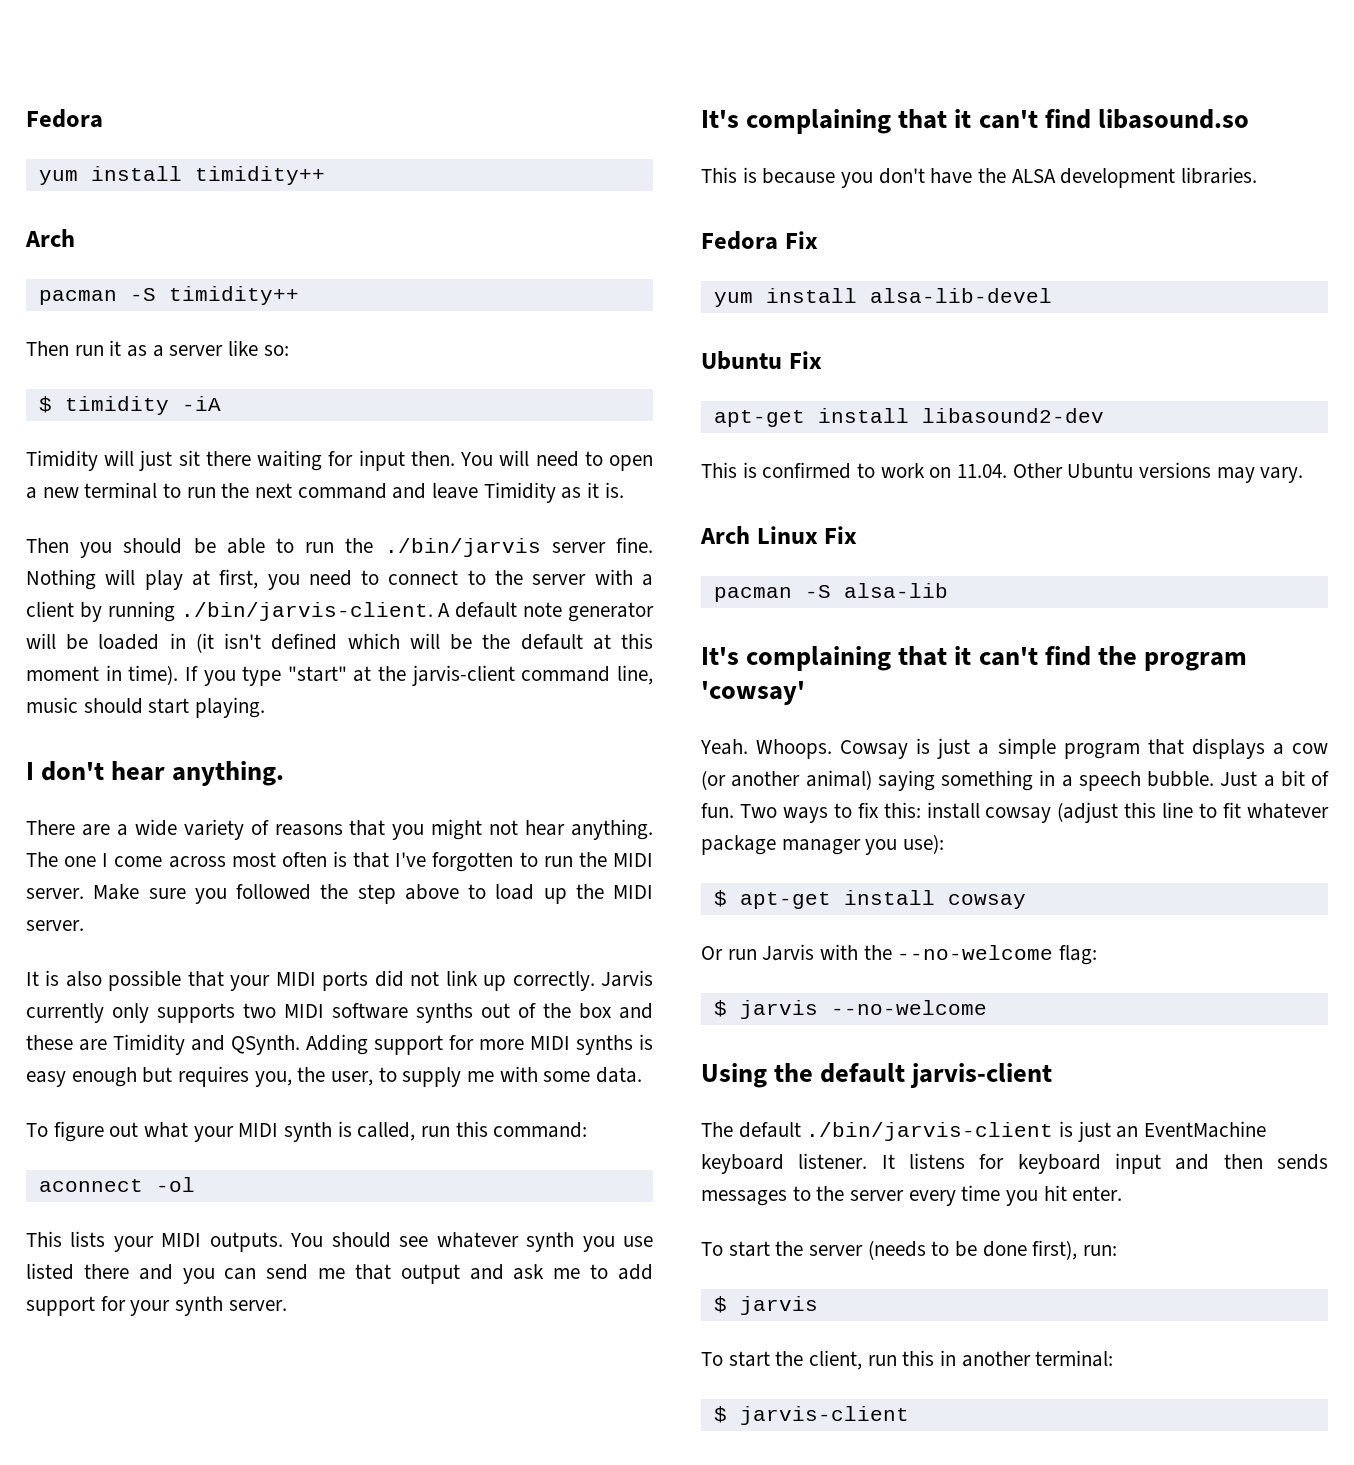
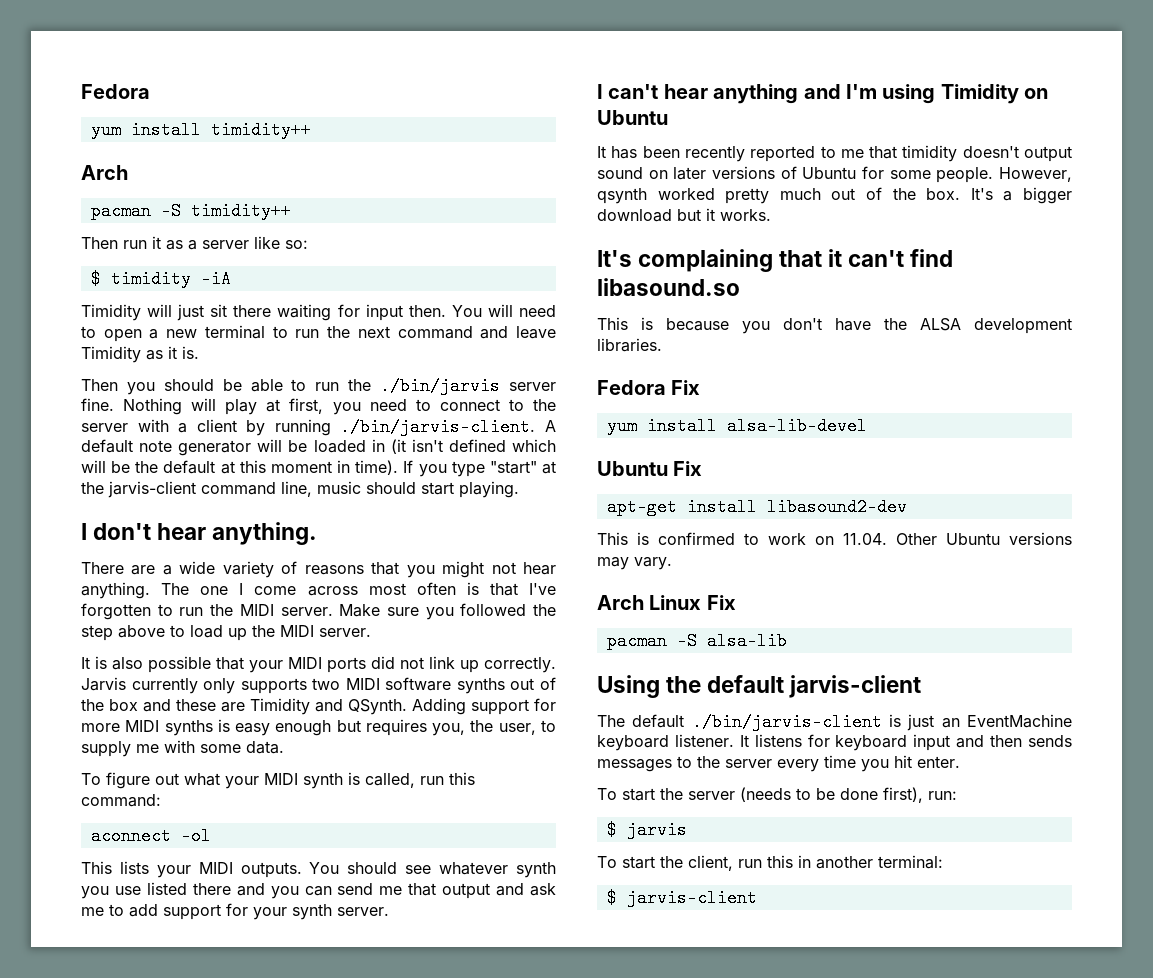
(287, 1305) none -> [597,84,1049,104] [597,110,668,125] [597,145,1072,162] [597,166,1072,183] [597,187,1072,204] [597,208,771,222] // I can't hear anything and I'm using Timidity on Ubuntu // It has been recently reported to me that timidity doesn't output sound on later versions of Ubuntu for some people. However, qsynth worked pretty much out of the box. It's a bigger download but it works.
[701,646,1248,671] [701,681,805,705] [700,738,1328,759] [701,770,1329,791] [701,802,1329,823] [701,834,945,855] [713,890,1026,909] [701,944,1098,965] [713,1000,987,1019] // It's complaining that it can't find the program 'cowsay' // Yeah. Whoops. Cowsay is just a simple program that displays a cow (or another animal) saying something in a speech bubble. Just a bit of fun. Two ways to fix this: install cowsay (adjust this line to fit whatever package manager you use): // $ apt-get install cowsay // Or run Jarvis with the --no-welcome flag: // $ jarvis --no-welcome -> (787, 641) none

